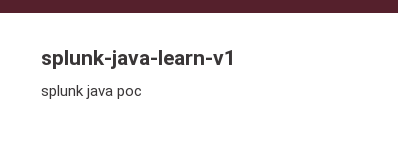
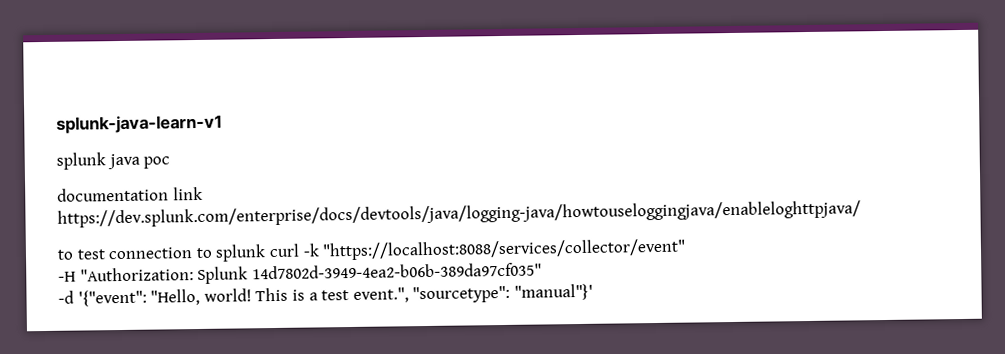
(143, 93) none -> [57,186,203,202] [57,200,861,228] [57,238,687,262] [58,262,542,285] [58,283,593,307] // documentation link https://dev.splunk.com/enterprise/docs/devtools/java/logging-java/howtouseloggingjava/enableloghttpjava/ // to test connection to splunk curl -k "https://localhost:8088/services/collector/event" // -H "Authorization: Splunk 14d7802d-3949-4ea2-b06b-389da97cf035" // -d '{"event": "Hello, world! This is a test event.", "sourcetype": "manual"}'

